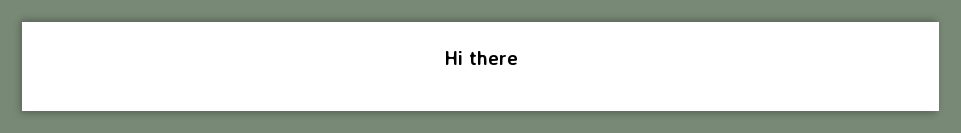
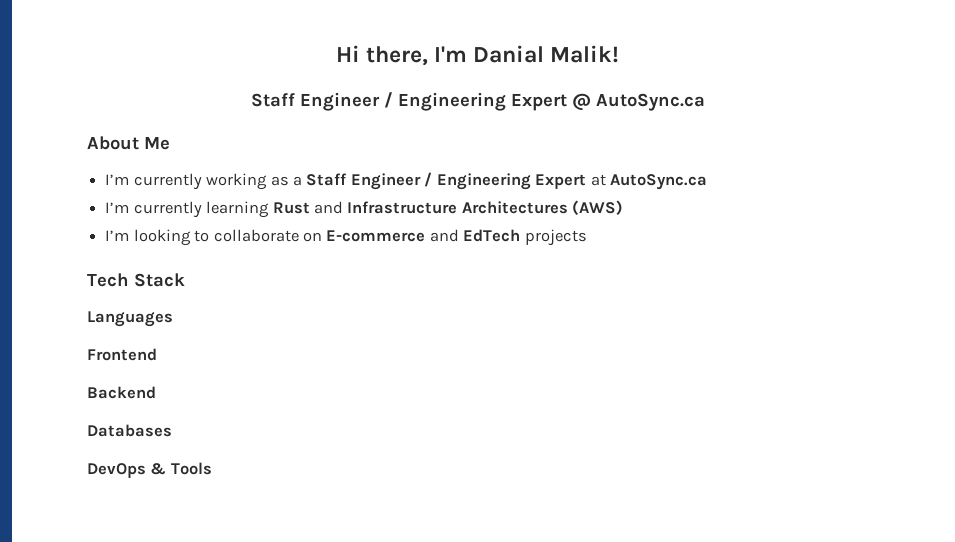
[468,51,518,65] there -> [365,45,620,66] [250,92,705,111] [87,136,170,150] [105,172,708,190] [105,200,624,218] [105,229,587,246] [87,273,185,287] [87,311,173,327] [87,348,157,361] [87,386,156,399] [87,424,172,437] [87,462,212,478] there, I'm Danial Malik! // Staff Engineer / Engineering Expert @ AutoSync.ca // About Me // I’m currently working as a Staff Engineer / Engineering Expert at AutoSync.ca // I’m currently learning Rust and Infrastructure Architectures (AWS) // I’m looking to collaborate on E-commerce and EdTech projects // Tech Stack // Languages // Frontend // Backend // Databases // DevOps & Tools

